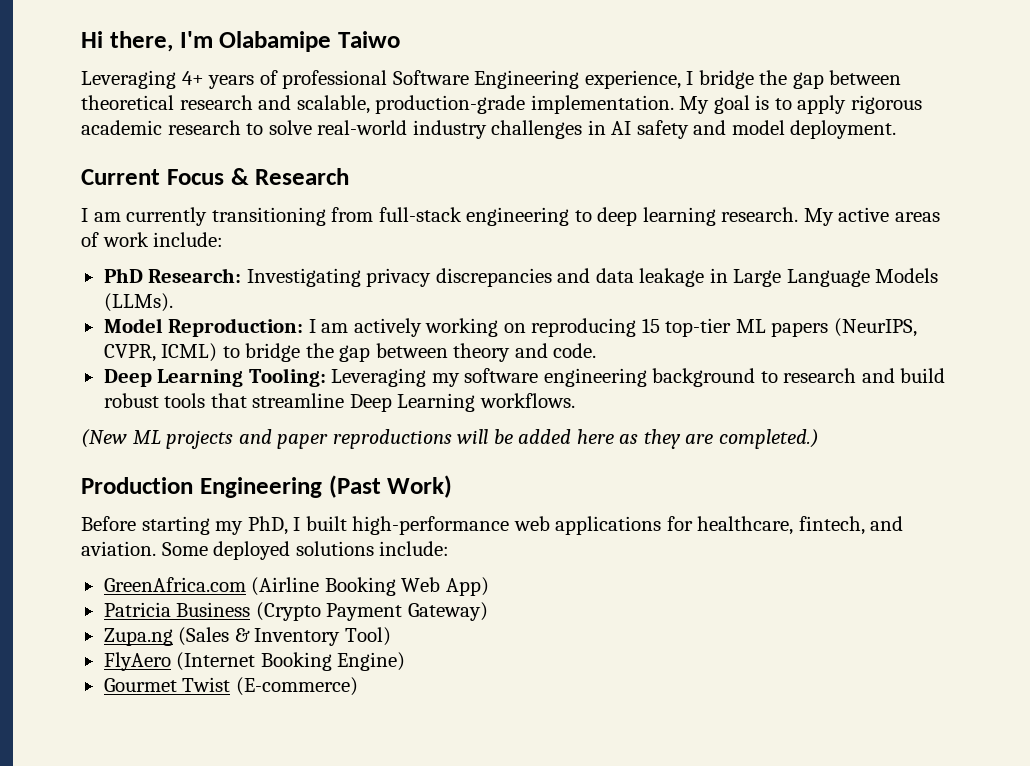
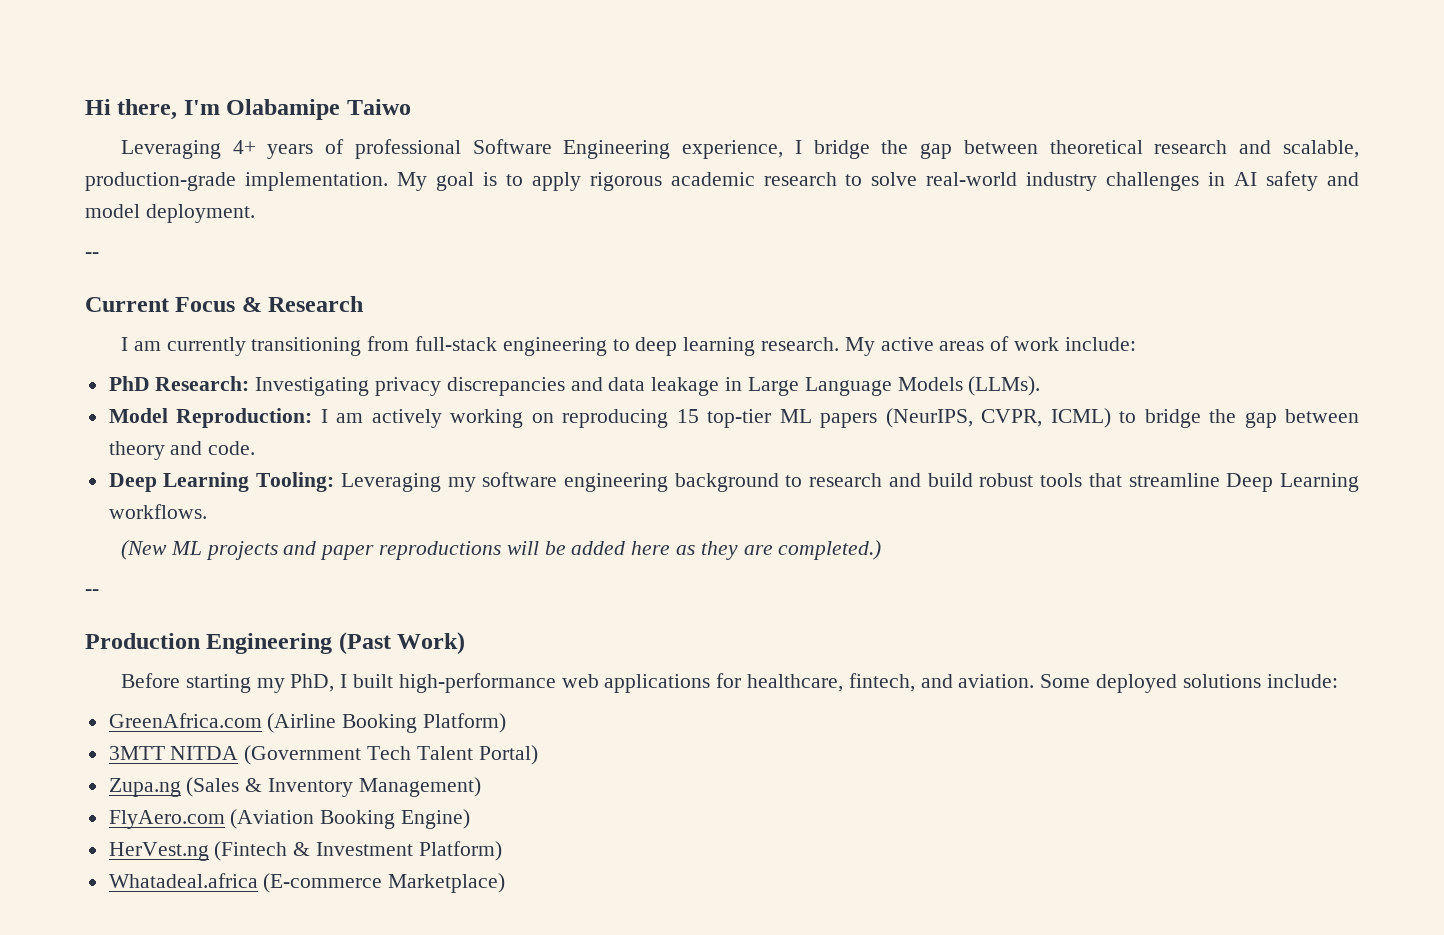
(897, 129) none -> [85,252,99,258] // --
(819, 439) none -> [85,589,99,595] // --
[401,577,489,596] [103,602,488,621] Web App) // Patricia Business (Crypto Payment Gateway) -> [423,713,507,733] [108,745,538,765] Platform) // 3MTT NITDA (Government Tech Talent Portal)
[344,627,391,646] [103,652,256,671] Tool) // FlyAero (Internet -> [358,777,481,797] [108,809,315,829] Management) // FlyAero.com (Aviation
[103,677,358,696] Gourmet Twist (E-commerce) -> [108,841,502,861] [108,873,506,893] HerVest.ng (Fintech & Investment Platform) // Whatadeal.africa (E-commerce Marketplace)

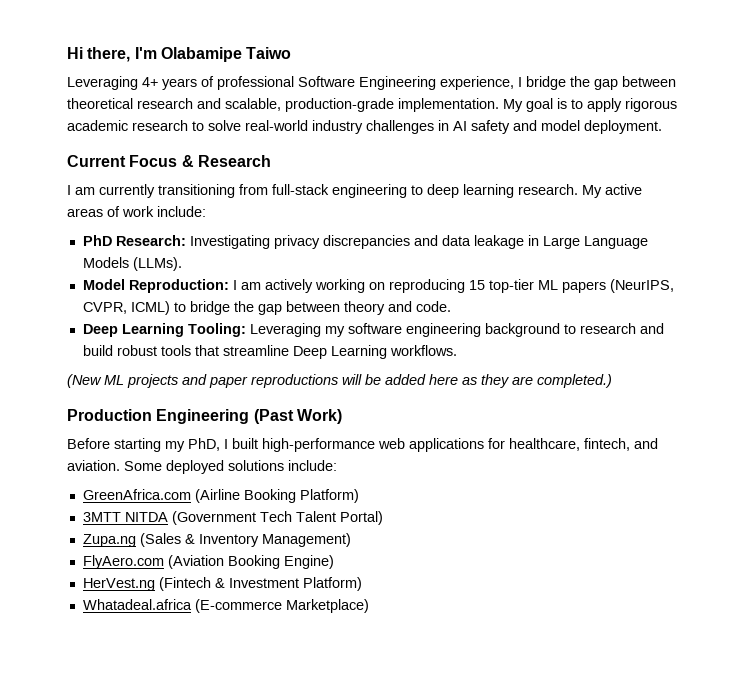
[85,252,99,258] // -- -> (662, 127) none
[85,589,99,595] // -- -> (612, 381) none

